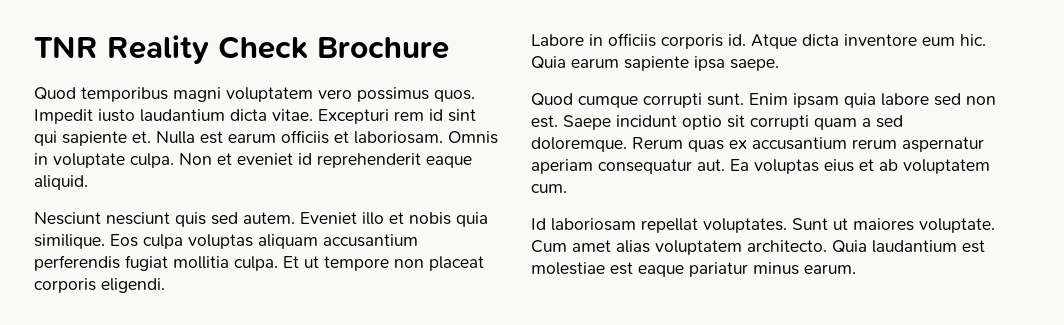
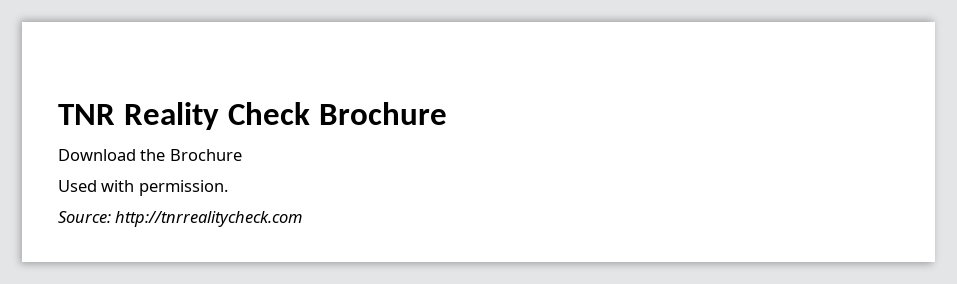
[34,87,475,102] [34,109,476,124] [34,130,498,146] [34,153,472,168] [34,175,88,190] [34,212,488,227] [34,234,418,249] [34,255,484,271] [34,278,165,293] [531,33,986,49] [531,56,779,71] [531,93,996,108] [531,115,903,130] [531,137,984,152] [531,159,990,174] [531,184,567,193] [531,218,995,233] [531,240,985,255] [531,262,856,277] Quod temporibus magni voluptatem vero possimus quos. Impedit iusto laudantium dicta vitae. Excepturi rem id sint qui sapiente et. Nulla est earum officiis et laboriosam. Omnis in voluptate culpa. Non et eveniet id reprehenderit eaque aliquid. // Nesciunt nesciunt quis sed autem. Eveniet illo et nobis quia similique. Eos culpa voluptas aliquam accusantium perferendis fugiat mollitia culpa. Et ut tempore non placeat corporis eligendi. // Labore in officiis corporis id. Atque dicta inventore eum hic. Quia earum sapiente ipsa saepe. // Quod cumque corrupti sunt. Enim ipsam quia labore sed non est. Saepe incidunt optio sit corrupti quam a sed doloremque. Rerum quas ex accusantium rerum aspernatur aperiam consequatur aut. Ea voluptas eius et ab voluptatem cum. // Id laboriosam repellat voluptates. Sunt ut maiores voluptate. Cum amet alias voluptatem architecto. Quia laudantium est molestiae est eaque pariatur minus earum. -> [58,149,242,161] [58,180,228,196] [58,211,303,227] Download the Brochure // Used with permission. // Source: http://tnrrealitycheck.com

